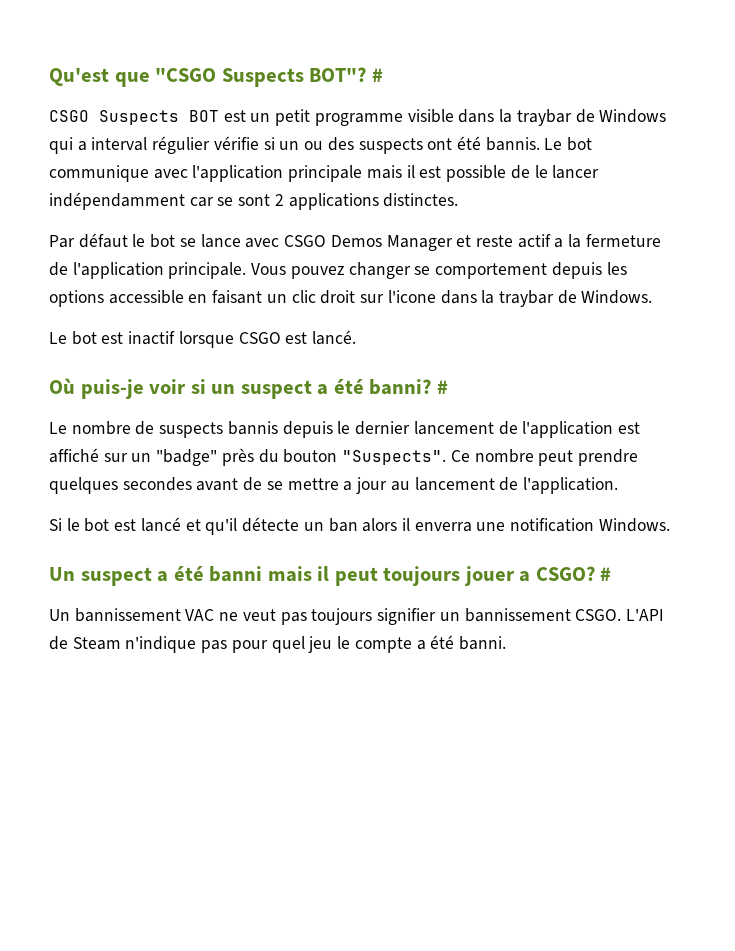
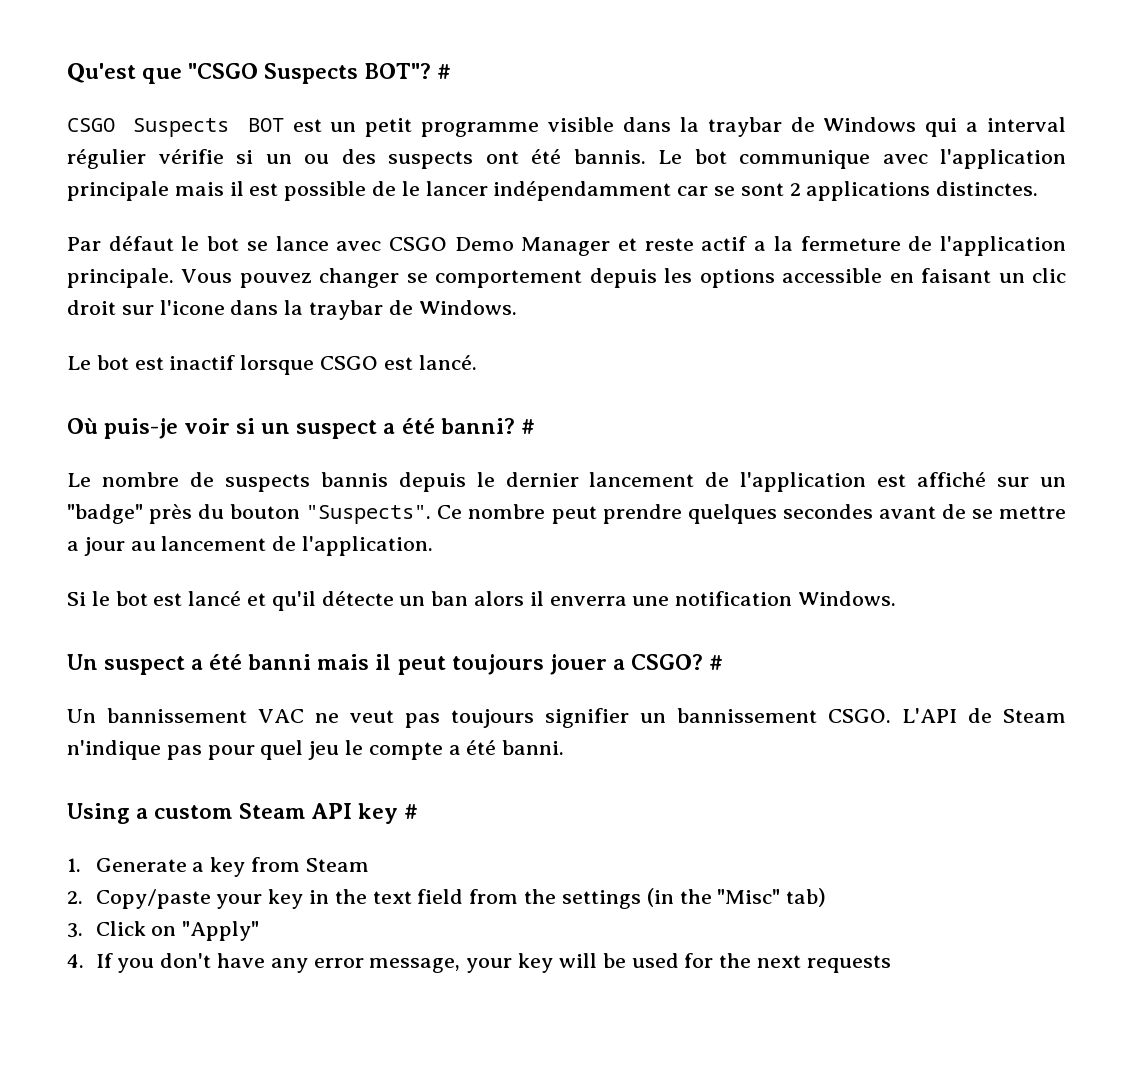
[330,235,382,247] Demos -> [454,237,514,251] Demo
(506, 643) none -> [67,803,419,824] [67,857,369,877] [67,888,827,909] [67,921,260,941] [67,953,891,973] // Using a custom Steam API key # // 1. Generate a key from Steam // 2. Copy/paste your key in the text field from the settings (in the "Misc" tab) // 3. Click on "Apply" // 4. If you don't have any error message, your key will be used for the next requests

